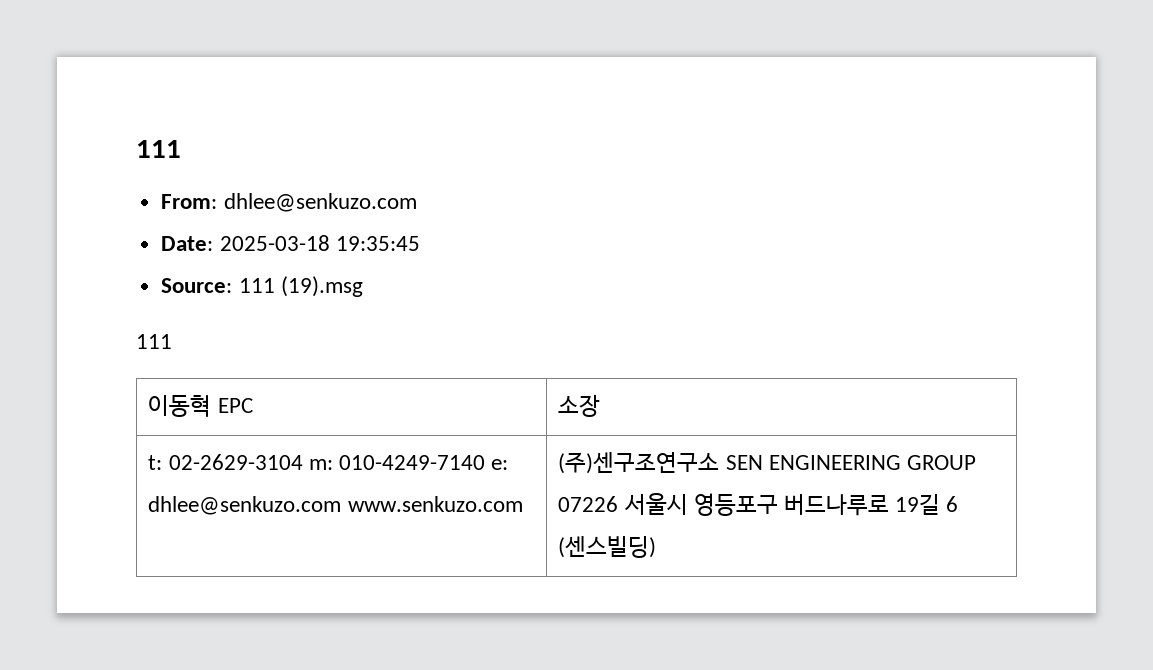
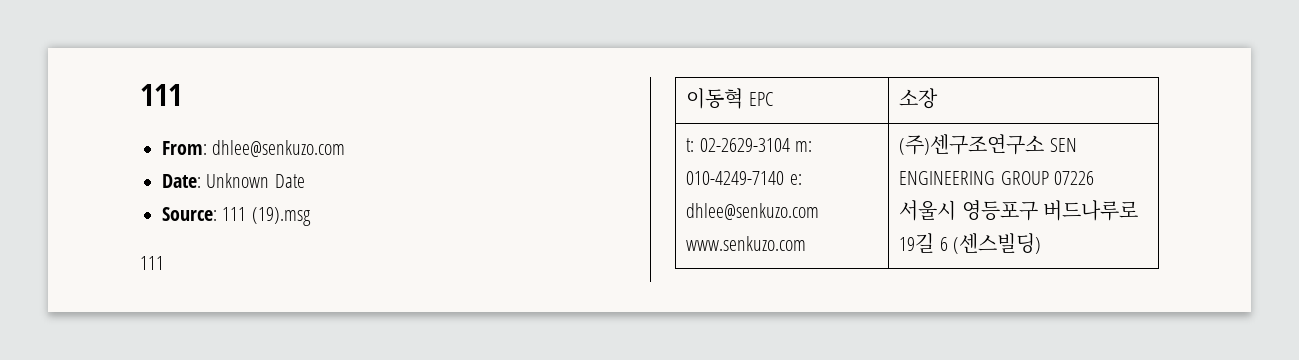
[219,235,420,251] 2025-03-18 19:35:45 -> [206,173,305,188] Unknown Date

